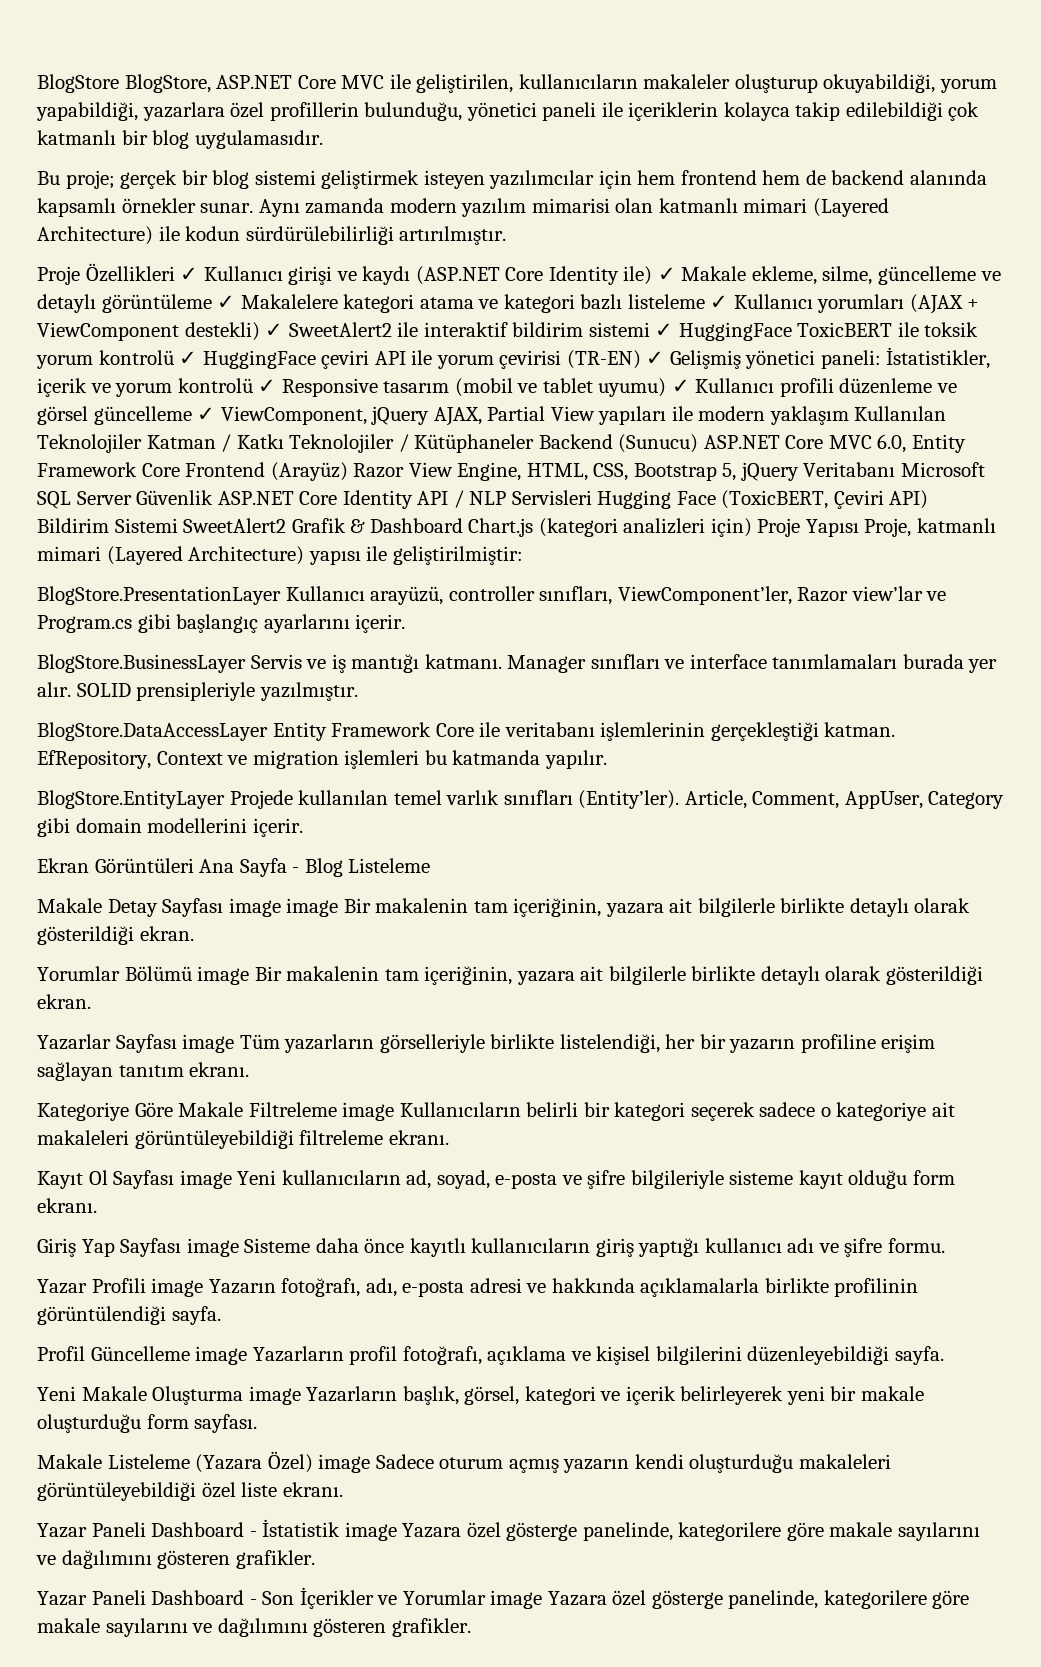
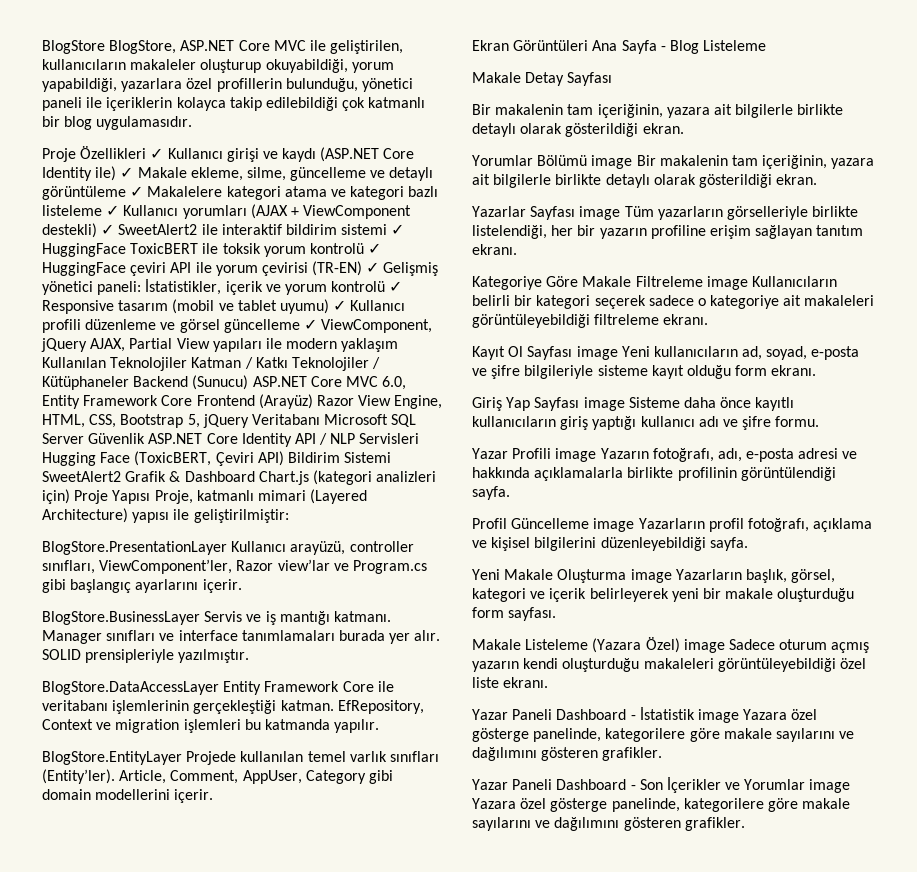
[37,170,988,189] [37,198,889,217] [37,226,507,245] // Bu proje; gerçek bir blog sistemi geliştirmek isteyen yazılımcılar için hem frontend hem de backend alanında kapsamlı örnekler sunar. Aynı zamanda modern yazılım mimarisi olan katmanlı mimari (Layered Architecture) ile kodun sürdürülebilirliği artırılmıştır. -> (193, 123) none
[228,898,339,917] image image -> (613, 79) //

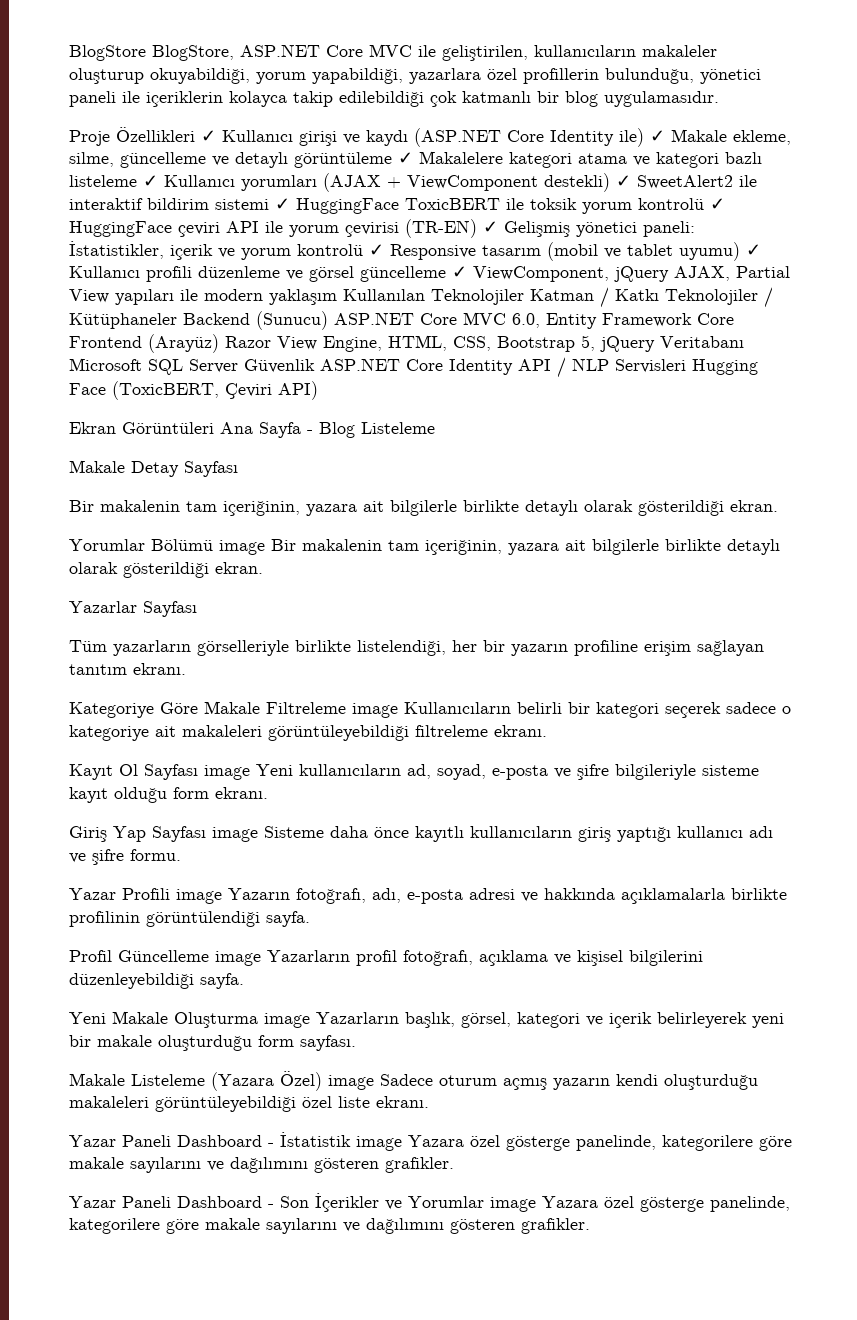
[287,452,392,463] [42,470,437,485] [42,489,368,504] [42,508,289,523] [42,541,414,555] [42,559,427,574] [42,579,242,593] [42,611,391,625] [42,630,441,644] [42,649,250,663] [42,681,394,695] [42,700,424,714] [42,719,380,733] [42,751,439,765] [42,769,393,784] [42,789,214,803] Bildirim Sistemi SweetAlert2 Grafik & Dashboard Chart.js (kategori analizleri için) Proje Yapısı Proje, katmanlı mimari (Layered Architecture) yapısı ile geliştirilmiştir: // BlogStore.PresentationLayer Kullanıcı arayüzü, controller sınıfları, ViewComponent’ler, Razor view’lar ve Program.cs gibi başlangıç ayarlarını içerir. // BlogStore.BusinessLayer Servis ve iş mantığı katmanı. Manager sınıfları ve interface tanımlamaları burada yer alır. SOLID prensipleriyle yazılmıştır. // BlogStore.DataAccessLayer Entity Framework Core ile veritabanı işlemlerinin gerçekleştiği katman. EfRepository, Context ve migration işlemleri bu katmanda yapılır. // BlogStore.EntityLayer Projede kullanılan temel varlık sınıfları (Entity’ler). Article, Comment, AppUser, Category gibi domain modellerini içerir. -> (318, 390) none
[579,206,621,220] image -> (197, 609) //

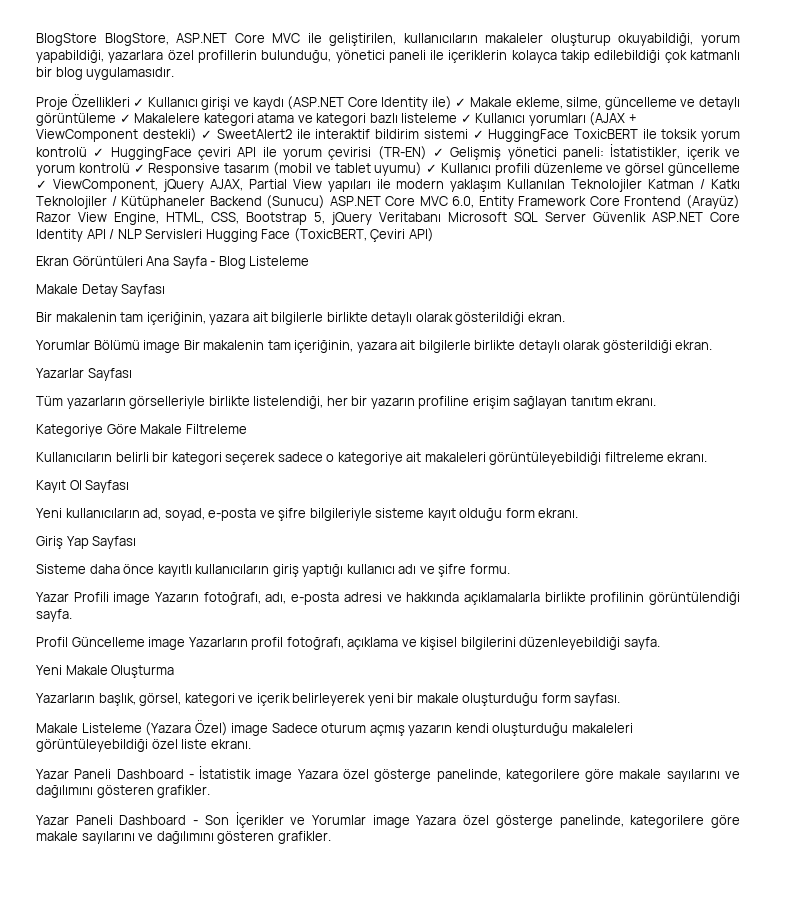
[352,703,398,718] image -> (247, 429) //
[204,765,250,780] image -> (130, 486) //
[212,827,258,842] image -> (137, 542) //
[264,1013,310,1028] image -> (175, 671) //

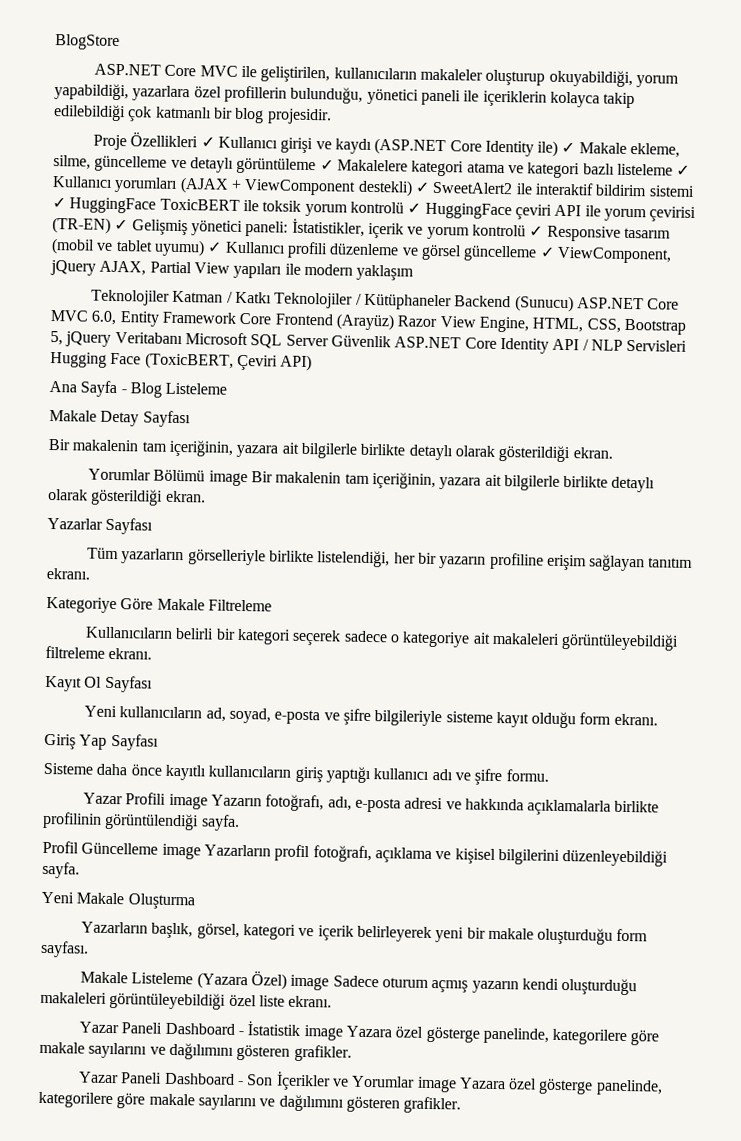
[104,33,169,46] BlogStore, -> (120, 42) //
[86,67,175,80] uygulamasıdır. -> [266,108,332,125] projesidir.
[507,179,566,189] Kullanılan -> (415, 272) //
[36,256,143,266] Ekran Görüntüleri -> (313, 363) none

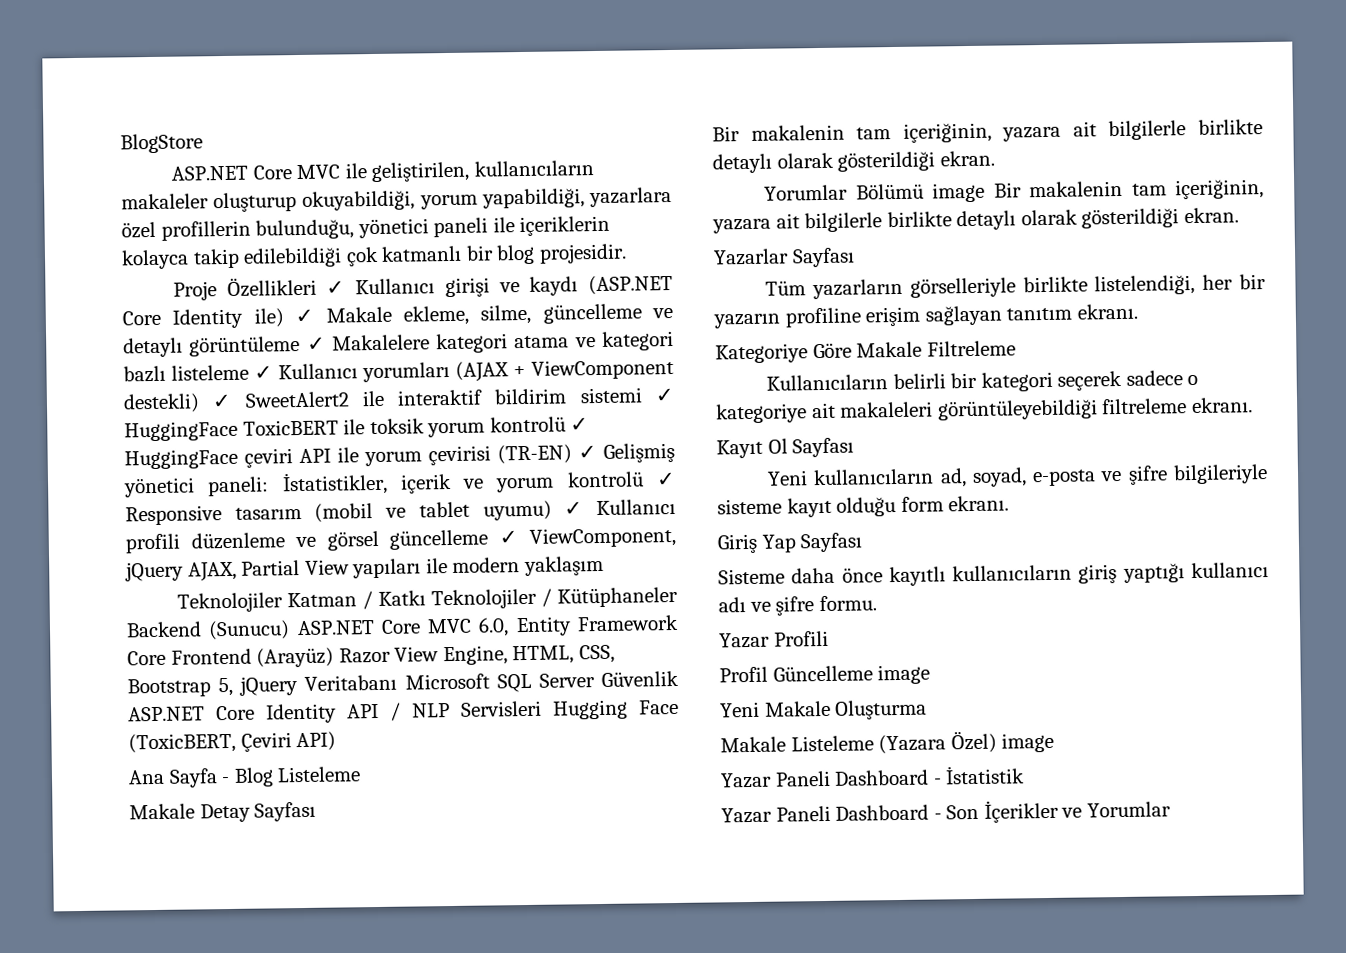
[168,793,660,816] [42,811,240,831] [42,840,669,867] [42,861,80,879] [41,891,195,910] [80,921,649,945] [40,940,89,958] image Yazarın fotoğrafı, adı, e-posta adresi ve hakkında açıklamalarla birlikte profilinin görüntülendiği sayfa. // Profil Güncelleme image Yazarların profil fotoğrafı, açıklama ve kişisel bilgilerini düzenleyebildiği sayfa. // Yeni Makale Oluşturma // Yazarların başlık, görsel, kategori ve içerik belirleyerek yeni bir makale oluşturduğu form sayfası. -> [719,664,931,685] [720,699,928,720] // Profil Güncelleme image // Yeni Makale Oluşturma
[332,975,638,996] [40,991,333,1010] Sadece oturum açmış yazarın kendi oluşturduğu makaleleri görüntüleyebildiği özel liste ekranı. -> (1055, 742) none
[303,1025,660,1046] [39,1041,352,1062] image Yazara özel gösterge panelinde, kategorilere göre makale sayılarını ve dağılımını gösteren grafikler. -> (1026, 775) none
[416,1076,663,1096] [38,1091,462,1114] image Yazara özel gösterge panelinde, kategorilere göre makale sayılarını ve dağılımını gösteren grafikler. -> (1171, 809) none

